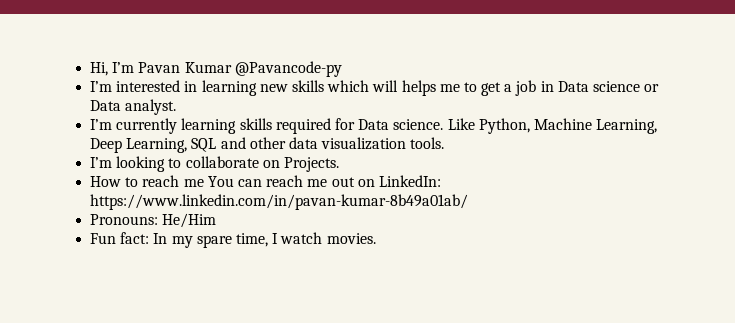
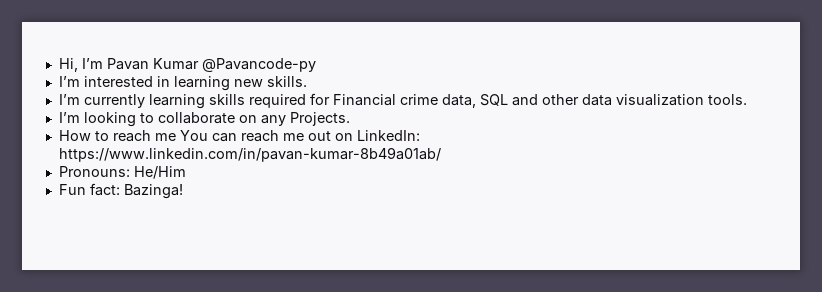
[291,80,660,96] [90,99,177,115] skills which will helps me to get a job in Data science or Data analyst. -> [266,76,307,87] skills.
[358,118,658,134] [90,138,188,153] Data science. Like Python, Machine Learning, Deep Learning, -> [332,94,476,108] Financial crime data,
(280, 164) none -> [260,115,286,126] any
[153,232,376,248] In my spare time, I watch movies. -> [123,184,183,199] Bazinga!

